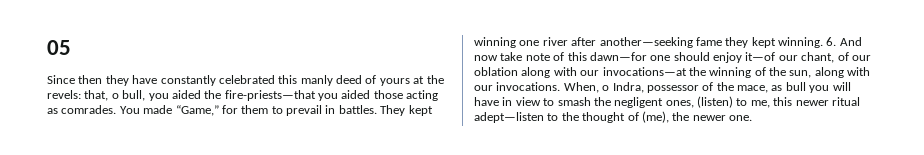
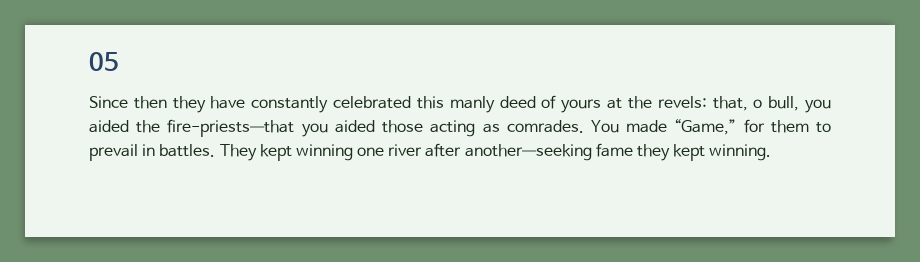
[826,37,862,46] [474,52,871,63] [474,67,871,78] [474,82,851,93] [474,96,860,108] [474,111,752,123] 6. And now take note of this dawn—for one should enjoy it—of our chant, of our oblation along with our invocations—at the winning of the sun, along with our invocations. When, o Indra, possessor of the mace, as bull you will have in view to smash the negligent ones, (listen) to me, this newer ritual adept—listen to the thought of (me), the newer one. -> (772, 152) none

